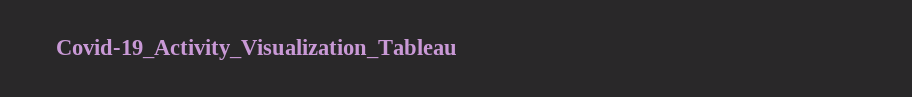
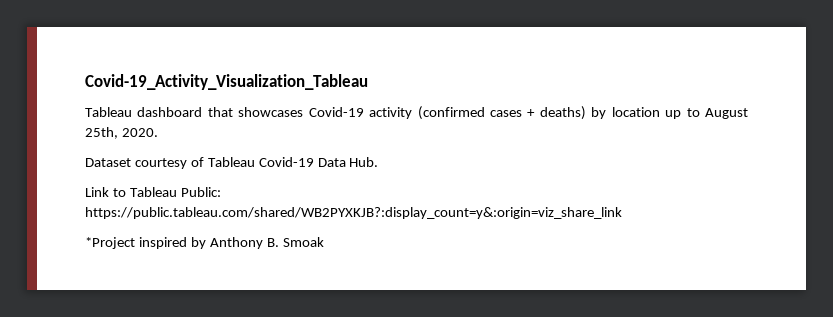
(457, 49) none -> [85,106,749,120] [85,127,158,139] [85,157,379,169] [85,187,221,197] [85,207,622,219] [85,237,324,249] // Tableau dashboard that showcases Covid-19 activity (confirmed cases + deaths) by location up to August 25th, 2020. // Dataset courtesy of Tableau Covid-19 Data Hub. // Link to Tableau Public: https://public.tableau.com/shared/WB2PYXKJB?:display_count=y&:origin=viz_share_link // *Project inspired by Anthony B. Smoak

